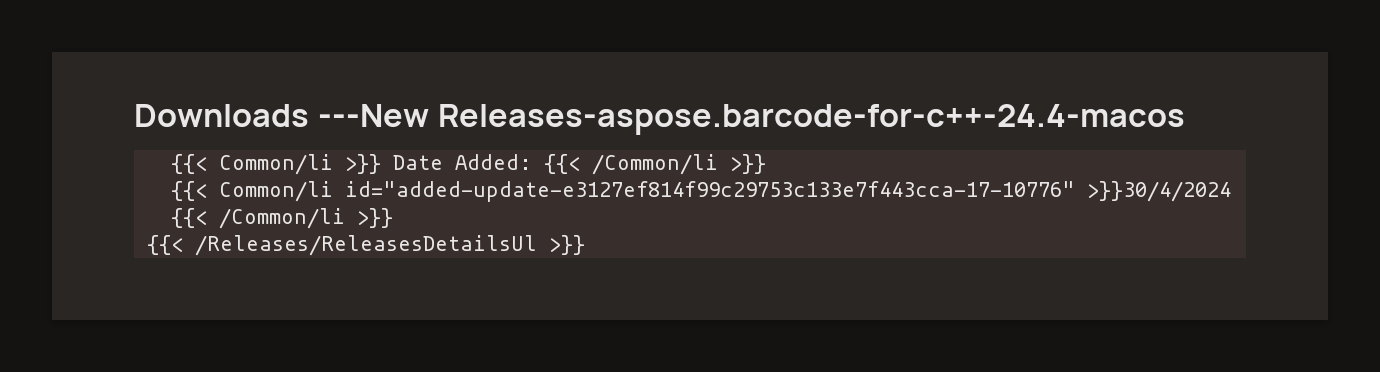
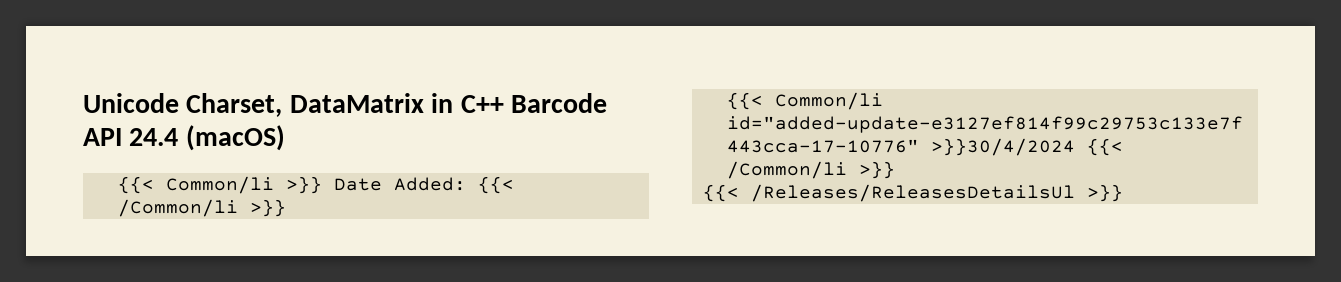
[134,104,1185,135] Downloads ---New Releases-aspose.barcode-for-c++-24.4-macos -> [83,93,608,117] [83,125,285,151] Unicode Charset, DataMatrix in C++ Barcode API 24.4 (macOS)

